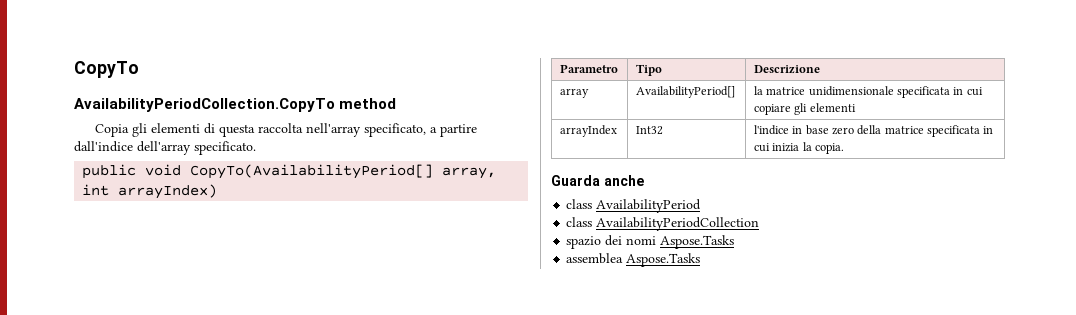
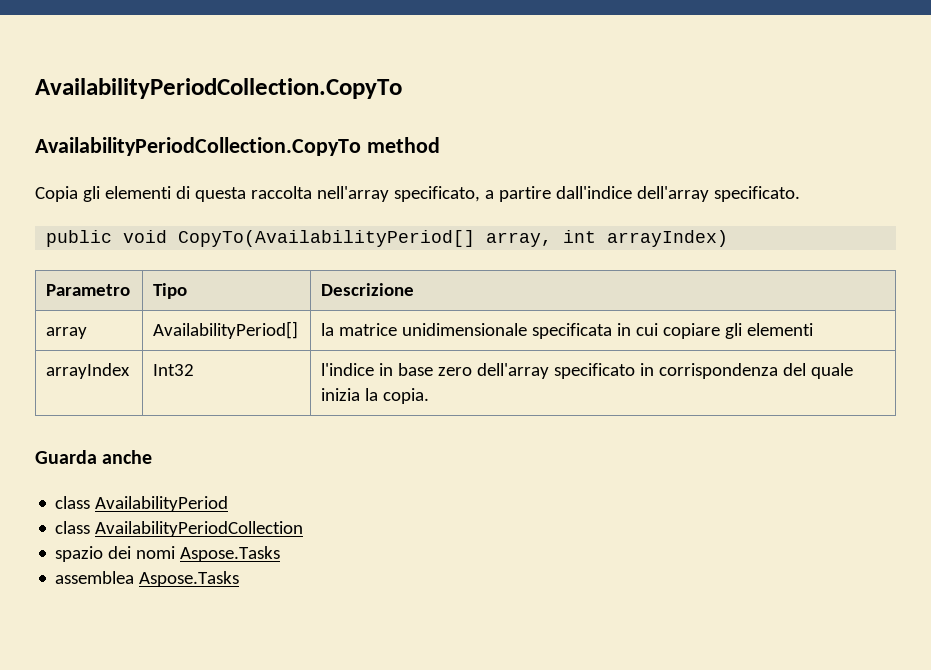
[74,61,139,78] CopyTo -> [35,78,402,99] AvailabilityPeriodCollection.CopyTo
[857,125,994,137] [753,143,770,152] della matrice specificata in cui -> [476,363,853,379] dell'array specificato in corrispondenza del quale

